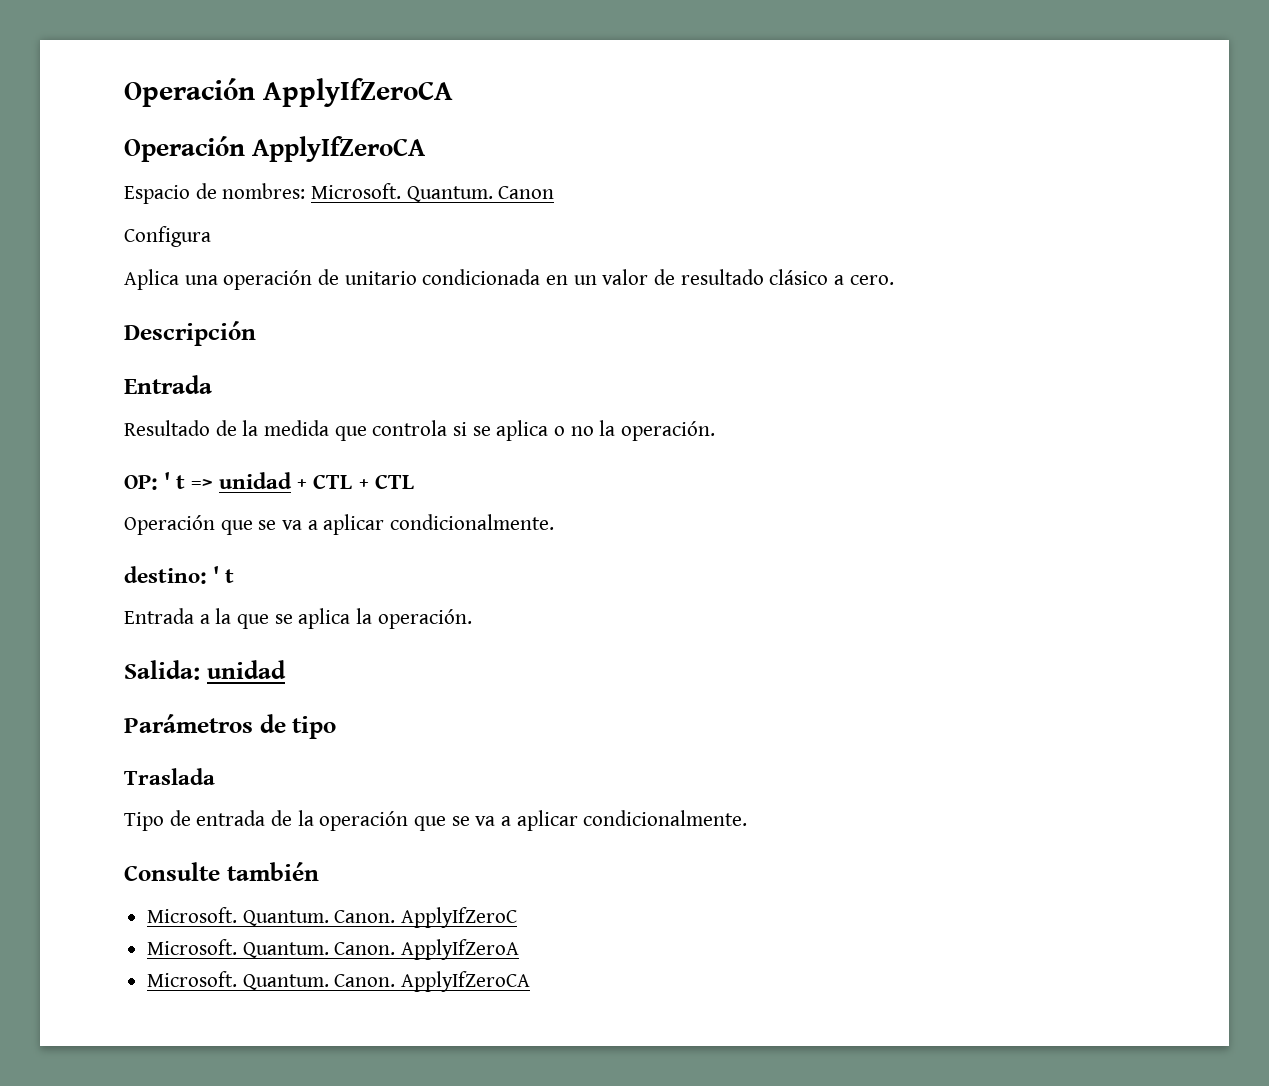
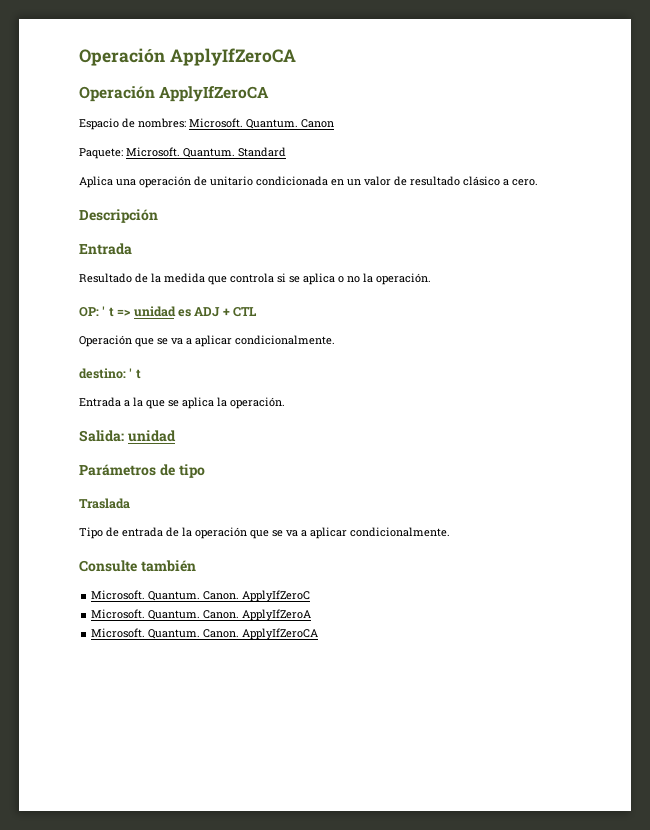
[124,226,211,247] Configura -> [79,147,286,159] Paquete: Microsoft. Quantum. Standard
[297,474,353,489] + CTL -> [177,307,221,317] es ADJ

